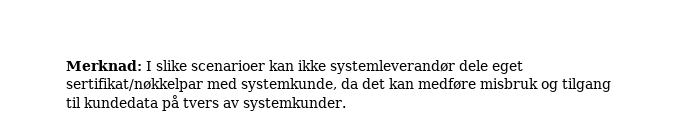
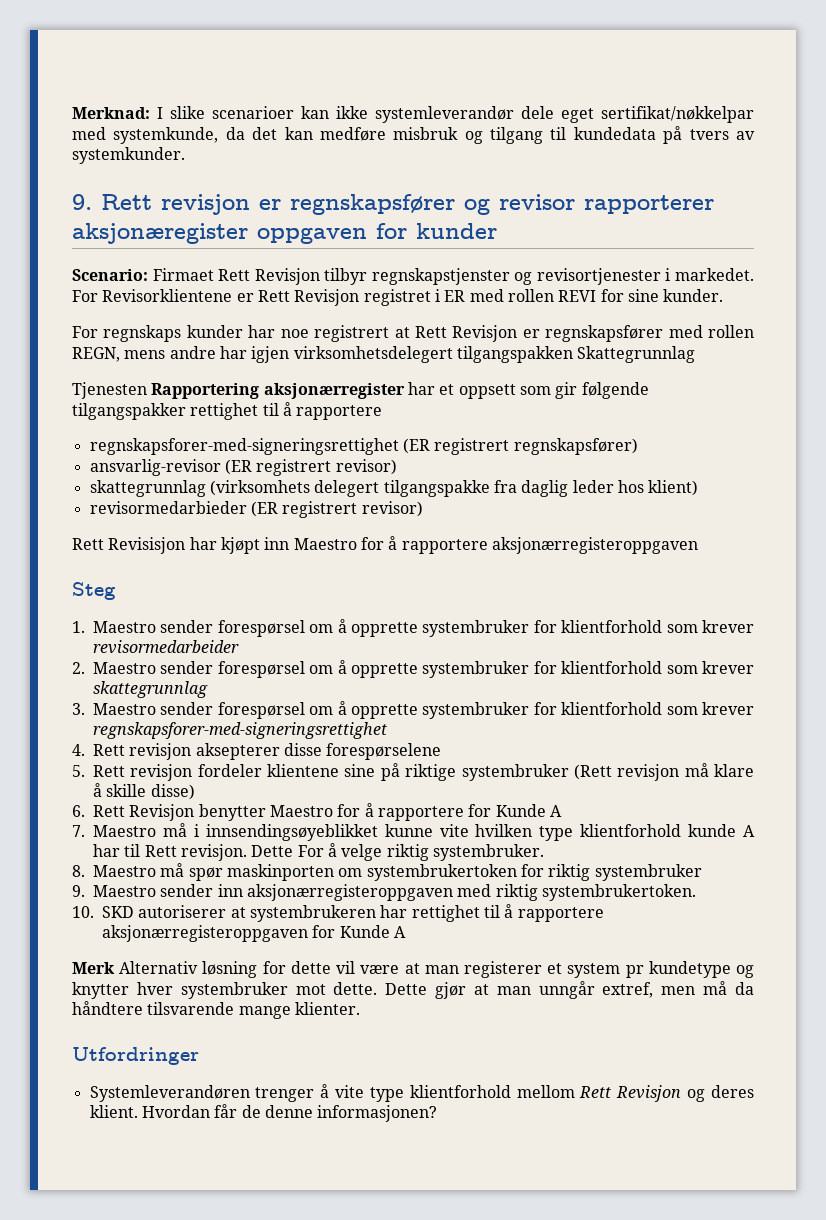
(346, 104) none -> [72,194,714,215] [72,223,497,244] [72,268,754,285] [72,289,724,306] [72,325,754,342] [72,346,696,363] [72,382,649,399] [72,402,383,420] [89,438,638,455] [89,459,397,476] [89,480,699,497] [89,501,423,518] [72,536,698,554] [72,582,116,600] [72,619,755,637] [93,640,239,654] [72,660,755,678] [93,681,208,698] [72,701,755,719] [93,722,387,739] [72,743,442,760] [72,763,755,781] [93,783,195,800] [72,803,562,821] [72,823,755,841] [93,843,544,861] [72,863,702,881] [72,884,696,901] [72,904,604,922] [102,925,406,942] [72,961,754,978] [72,981,754,999] [72,1001,360,1019] [72,1047,199,1065] [89,1084,754,1102] [89,1104,438,1122] // 9. Rett revisjon er regnskapsfører og revisor rapporterer aksjonæregister oppgaven for kunder // Scenario: Firmaet Rett Revisjon tilbyr regnskapstjenster og revisortjenester i markedet. For Revisorklientene er Rett Revisjon registret i ER med rollen REVI for sine kunder. // For regnskaps kunder har noe registrert at Rett Revisjon er regnskapsfører med rollen REGN, mens andre har igjen virksomhetsdelegert tilgangspakken Skattegrunnlag // Tjenesten Rapportering aksjonærregister har et oppsett som gir følgende tilgangspakker rettighet til å rapportere // regnskapsforer-med-signeringsrettighet (ER registrert regnskapsfører) // ansvarlig-revisor (ER registrert revisor) // skattegrunnlag (virksomhets delegert tilgangspakke fra daglig leder hos klient) // revisormedarbieder (ER registrert revisor) // Rett Revisisjon har kjøpt inn Maestro for å rapportere aksjonærregisteroppgaven // Steg // 1. Maestro sender forespørsel om å opprette systembruker for klientforhold som krever revisormedarbeider // 2. Maestro sender forespørsel om å opprette systembruker for klientforhold som krever skattegrunnlag // 3. Maestro sender forespørsel om å opprette systembruker for klientforhold som krever regnskapsforer-med-signeringsrettighet // 4. Rett revisjon aksepterer disse forespørselene // 5. Rett revisjon fordeler klientene sine på riktige systembruker (Rett revisjon må klare å skille disse) // 6. Rett Revisjon benytter Maestro for å rapportere for Kunde A // 7. Maestro må i innsendingsøyeblikket kunne vite hvilken type klientforhold kunde A har til Rett revisjon. Dette For å velge riktig systembruker. // 8. Maestro må spør maskinporten om systembrukertoken for riktig systembruker // 9. Maestro sender inn aksjonærregisteroppgaven med riktig systembrukertoken. // 10. SKD autoriserer at systembrukeren har rettighet til å rapportere aksjonærregisteroppgaven for Kunde A // Merk Alternativ løsning for dette vil være at man registerer et system pr kundetype og knytter hver systembruker mot dette. Dette gjør at man unngår extref, men må da håndtere tilsvarende mange klienter. // Utfordringer // Systemleverandøren trenger å vite type klientforhold mellom Rett Revisjon og deres klient. Hvordan får de denne informasjonen?

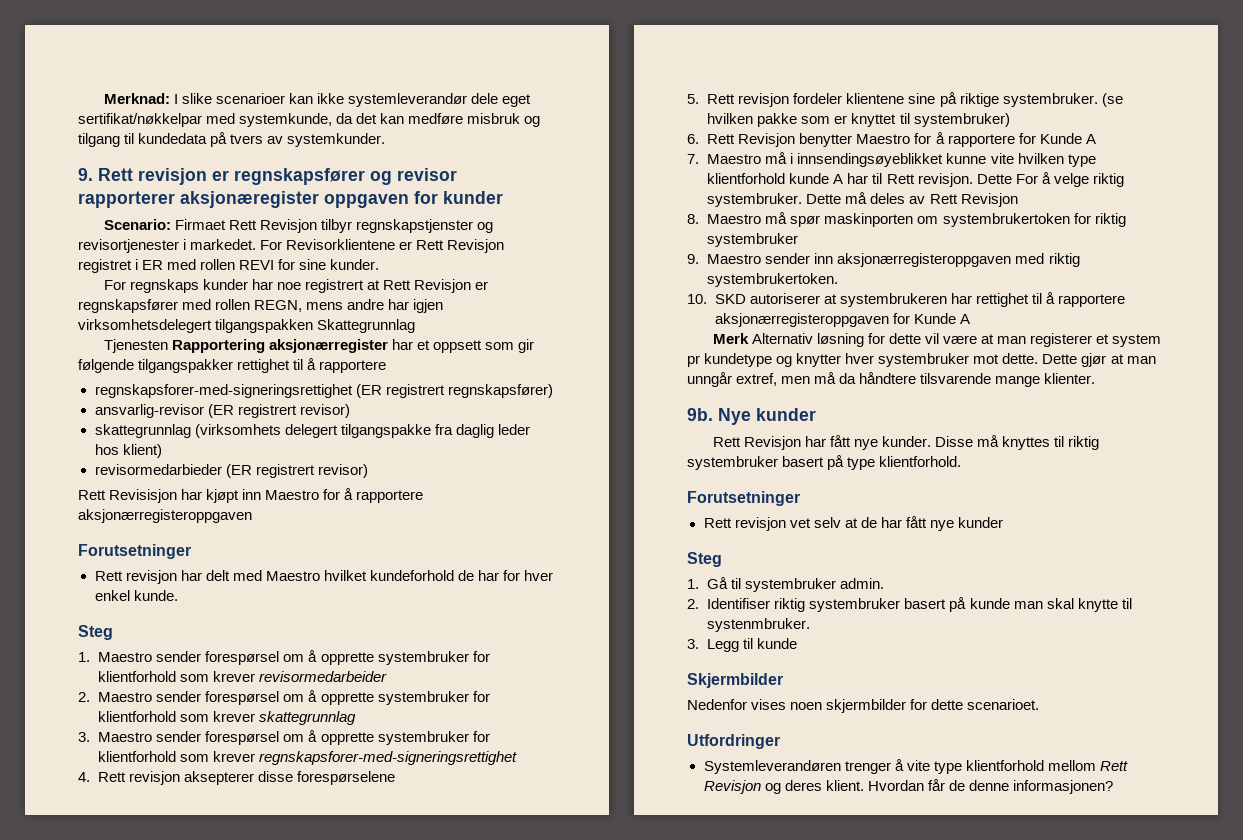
(698, 545) none -> [78,544,191,559] [94,570,554,584] [94,590,178,601] // Forutsetninger // Rett revisjon har delt med Maestro hvilket kundeforhold de har for hver enkel kunde.
[461,763,755,781] [93,783,195,800] systembruker (Rett revisjon må klare å skille disse) -> [1002,93,1123,107] [707,113,1010,127] systembruker. (se hvilken pakke som er knyttet til systembruker)
(544, 852) none -> [806,192,1018,207] Dette må deles av Rett Revisjon
(360, 1008) none -> [687,408,816,425] [712,435,1100,450] [687,455,962,470] [687,491,800,506] [703,516,1003,531] [687,552,722,567] [687,577,885,592] [687,597,1132,612] [707,618,811,632] [687,638,798,652] [687,673,783,688] [687,699,1040,713] // 9b. Nye kunder // Rett Revisjon har fått nye kunder. Disse må knyttes til riktig systembruker basert på type klientforhold. // Forutsetninger // Rett revisjon vet selv at de har fått nye kunder // Steg // 1. Gå til systembruker admin. // 2. Identifiser riktig systembruker basert på kunde man skal knytte til systenmbruker. // 3. Legg til kunde // Skjermbilder // Nedenfor vises noen skjermbilder for dette scenarioet.

